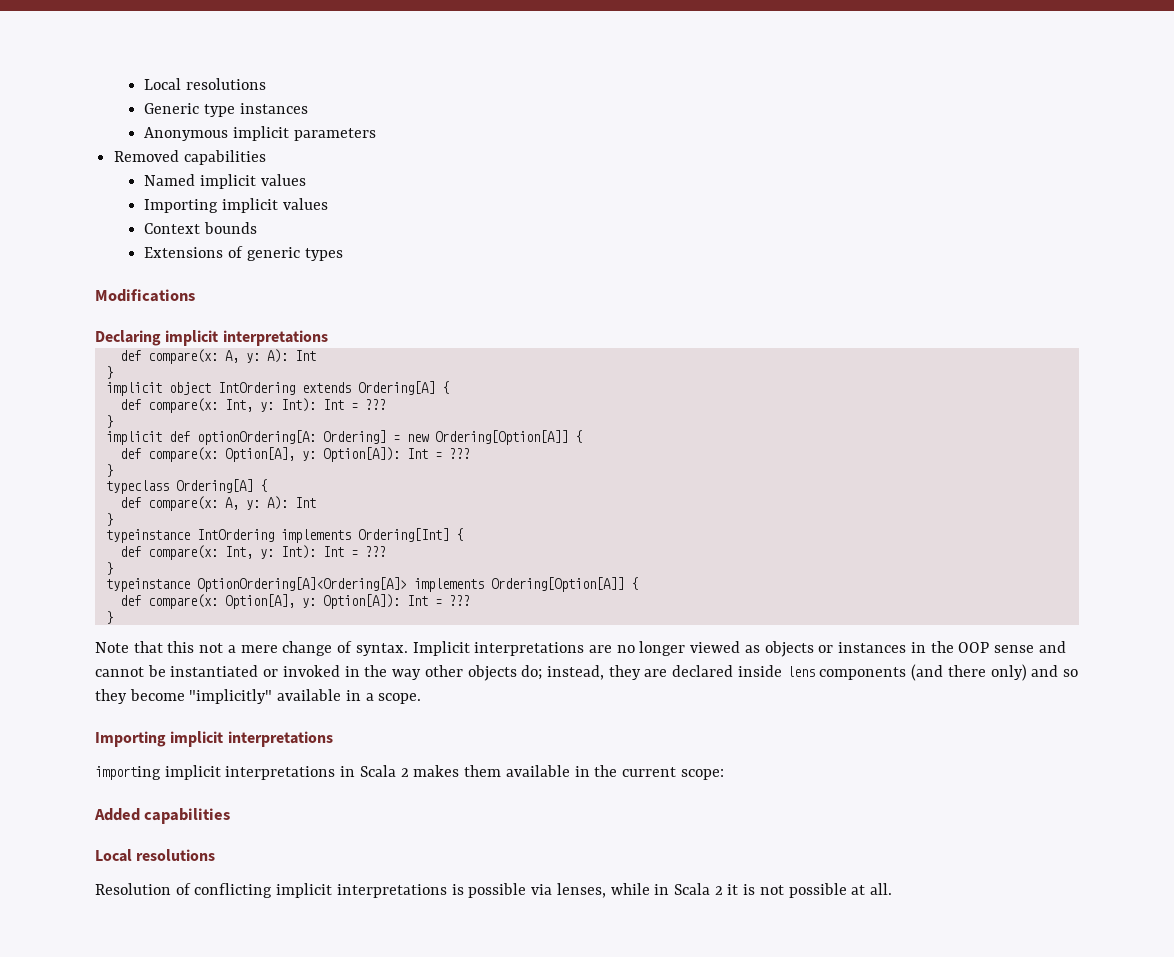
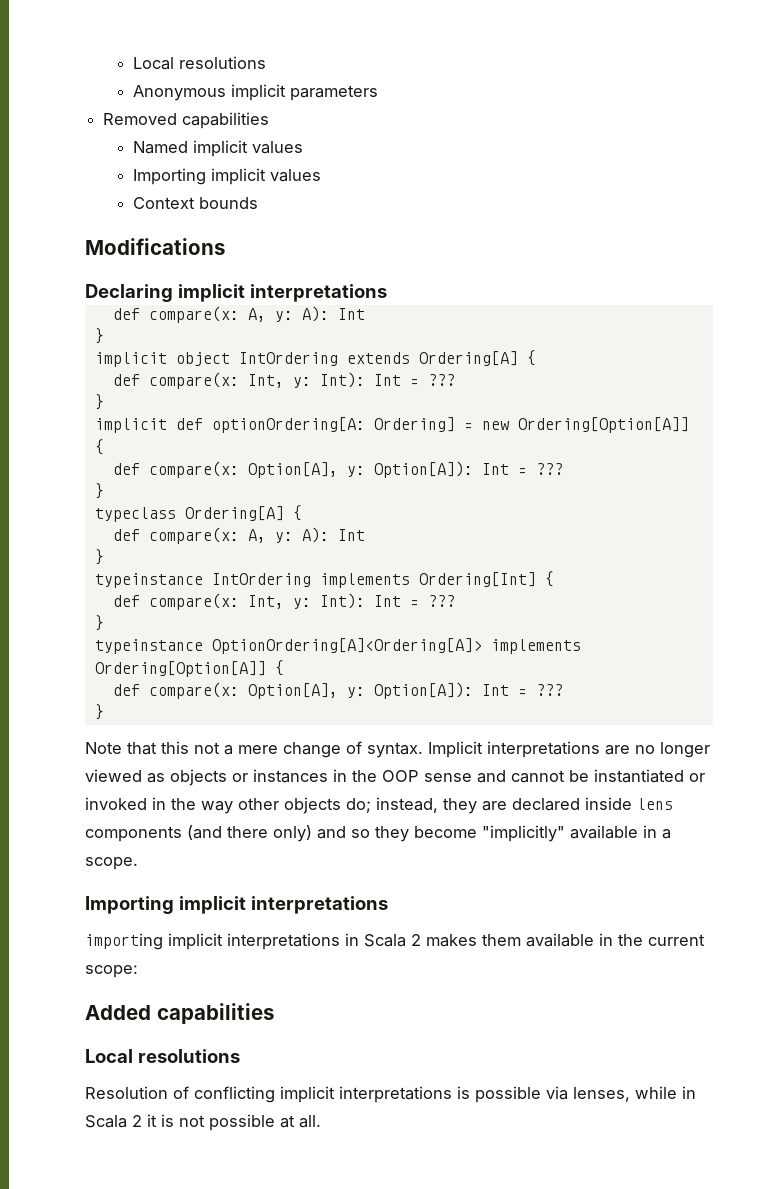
[144,78,267,90] [144,103,308,117] Local resolutions // Generic type instances -> [132,56,266,70] Local resolutions
[144,246,343,261] // Extensions of generic types -> (258, 203) none

